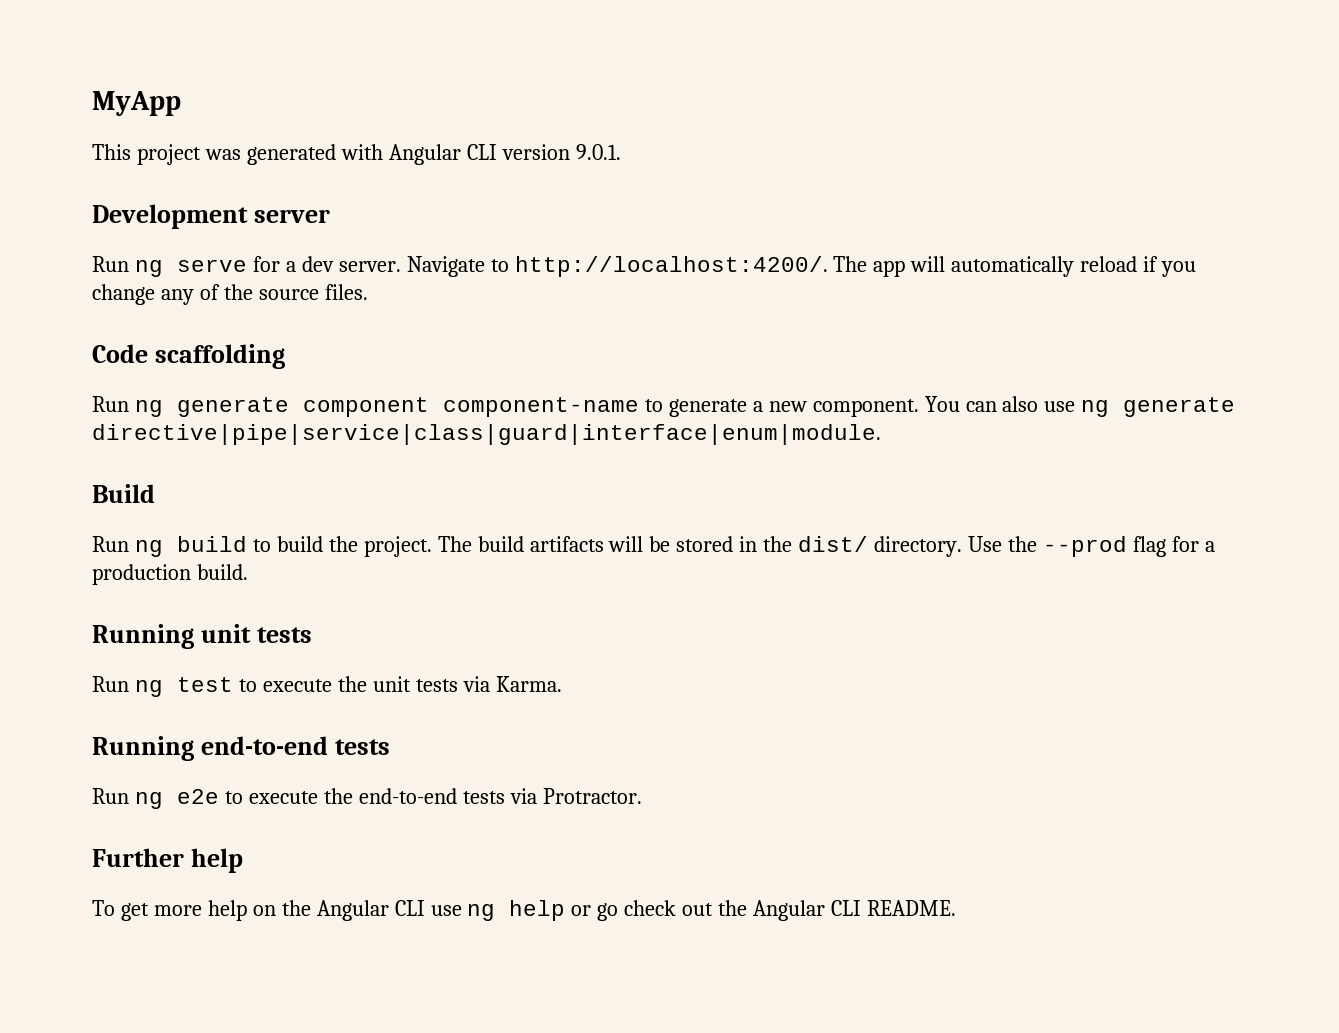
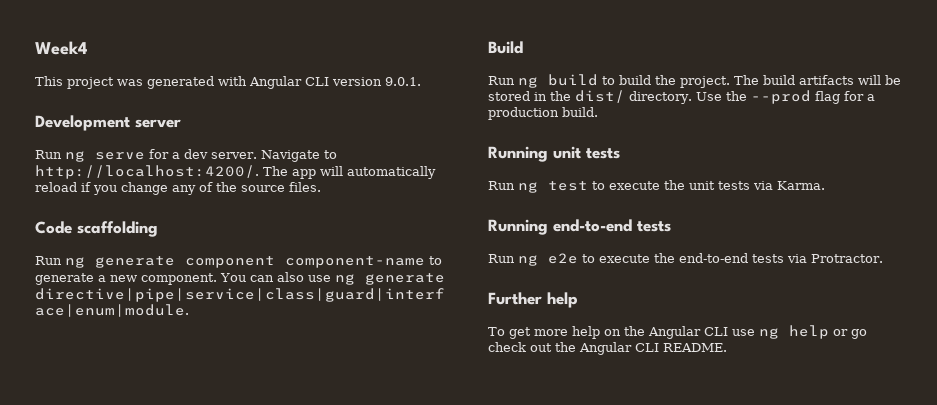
[92,91,181,116] MyApp -> [35,41,87,55] Week4

